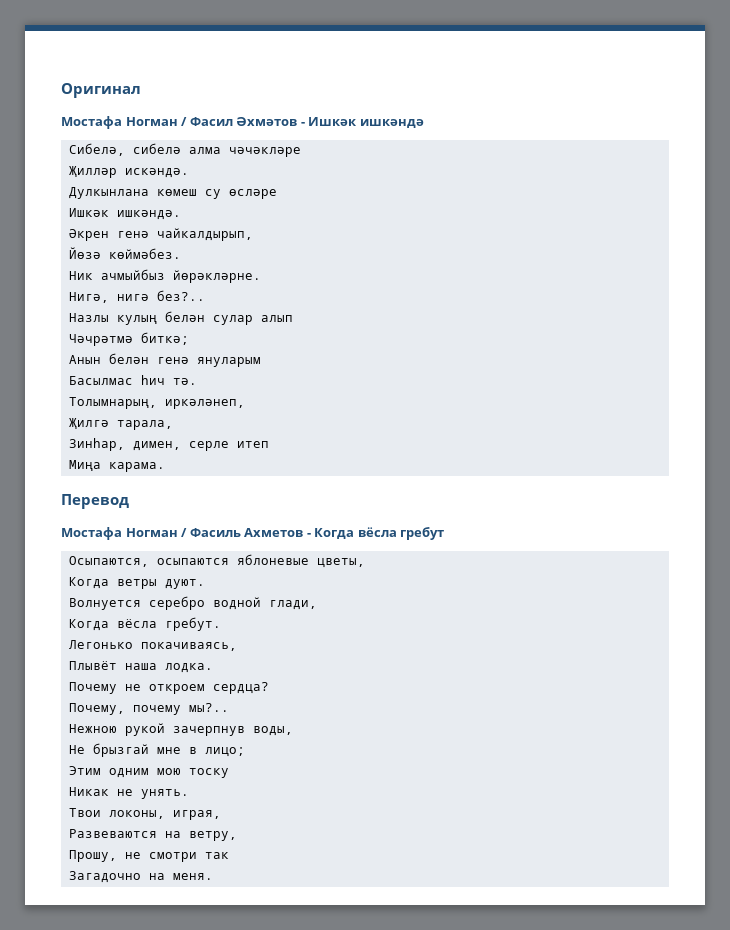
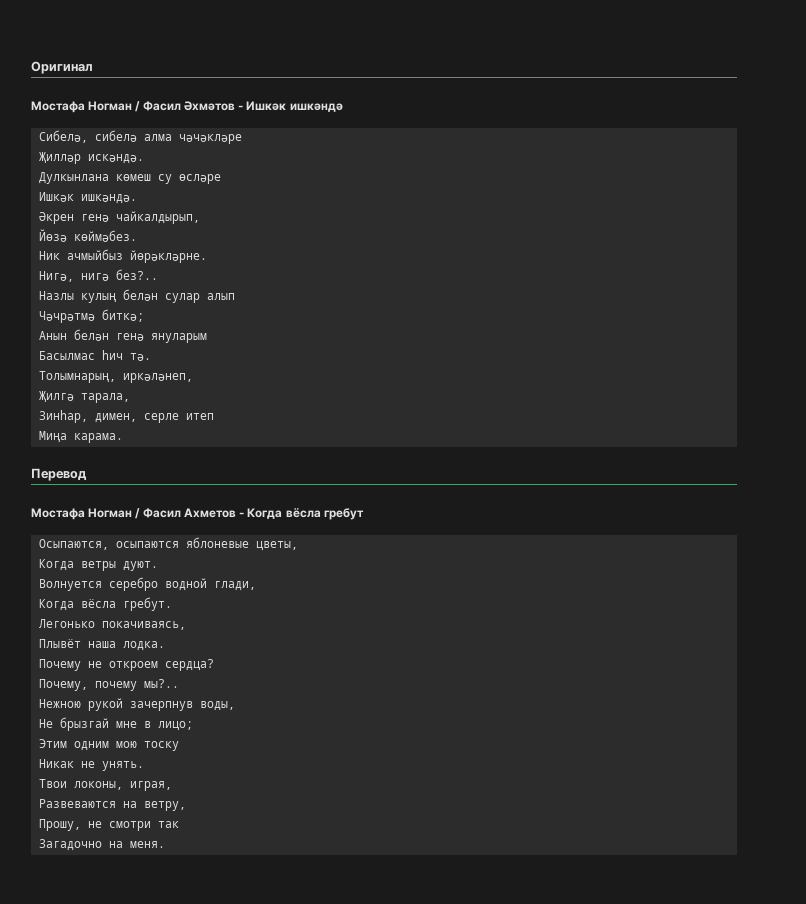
[189,528,241,537] Фасиль -> [142,508,181,518] Фасил

